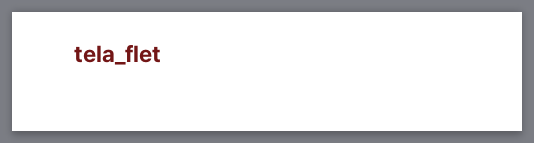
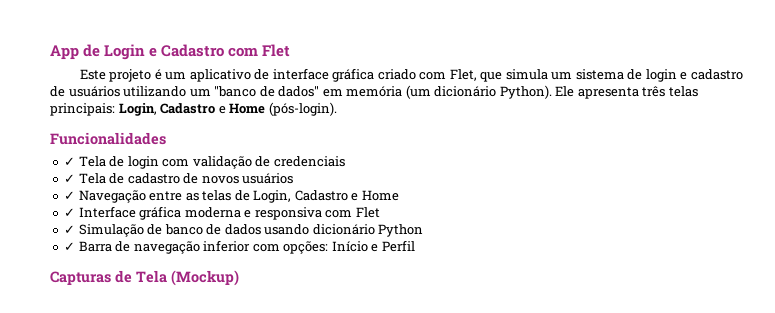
[74,44,161,65] tela_flet -> [50,44,291,60] [79,68,743,82] [50,85,698,99] [50,102,337,116] [50,132,166,145] [64,156,345,169] [64,173,294,184] [64,190,399,203] [64,206,380,220] [64,224,424,237] [64,240,415,254] [50,270,239,286] App de Login e Cadastro com Flet // Este projeto é um aplicativo de interface gráfica criado com Flet, que simula um sistema de login e cadastro de usuários utilizando um "banco de dados" em memória (um dicionário Python). Ele apresenta três telas principais: Login, Cadastro e Home (pós-login). // Funcionalidades // ✓ Tela de login com validação de credenciais // ✓ Tela de cadastro de novos usuários // ✓ Navegação entre as telas de Login, Cadastro e Home // ✓ Interface gráfica moderna e responsiva com Flet // ✓ Simulação de banco de dados usando dicionário Python // ✓ Barra de navegação inferior com opções: Início e Perfil // Capturas de Tela (Mockup)

